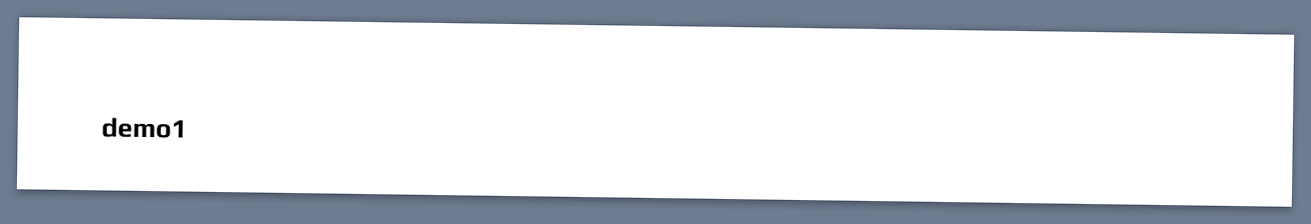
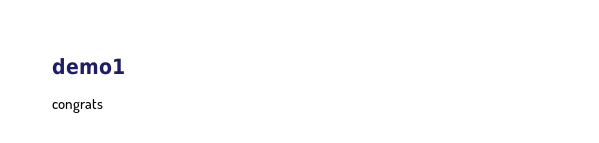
(187, 128) none -> [52,99,103,113] // congrats

